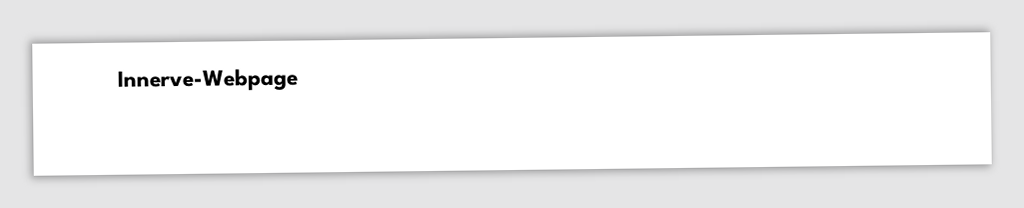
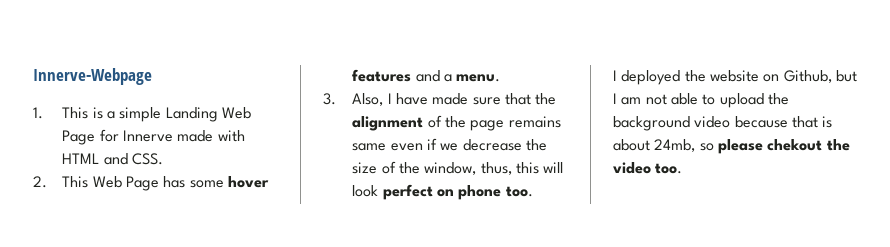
(298, 80) none -> [33,107,251,122] [62,129,245,145] [62,153,164,165] [33,176,269,191] [352,69,501,82] [323,93,557,106] [352,115,561,131] [352,138,547,151] [352,161,564,175] [352,184,533,200] [613,70,857,85] [613,93,789,108] [613,116,833,131] [613,139,850,154] [613,162,683,174] // 1. This is a simple Landing Web Page for Innerve made with HTML and CSS. // 2. This Web Page has some hover features and a menu. // 3. Also, I have made sure that the alignment of the page remains same even if we decrease the size of the window, thus, this will look perfect on phone too. // I deployed the website on Github, but I am not able to upload the background video because that is about 24mb, so please chekout the video too.

